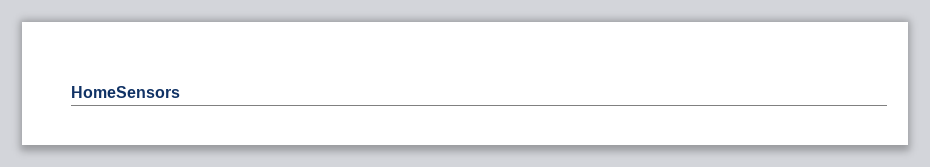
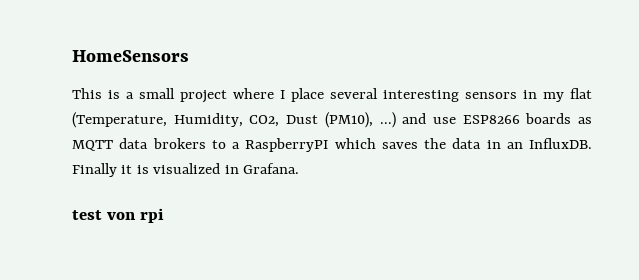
(180, 92) none -> [72,88,592,103] [72,112,592,128] [72,138,592,152] [72,163,300,177] [72,208,165,223] // This is a small project where I place several interesting sensors in my flat (Temperature, Humidity, CO2, Dust (PM10), ...) and use ESP8266 boards as MQTT data brokers to a RaspberryPI which saves the data in an InfluxDB. Finally it is visualized in Grafana. // test von rpi

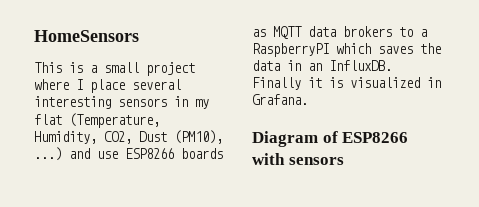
[72,208,165,223] test von rpi -> [252,131,409,147] [252,153,344,165] Diagram of ESP8266 with sensors

